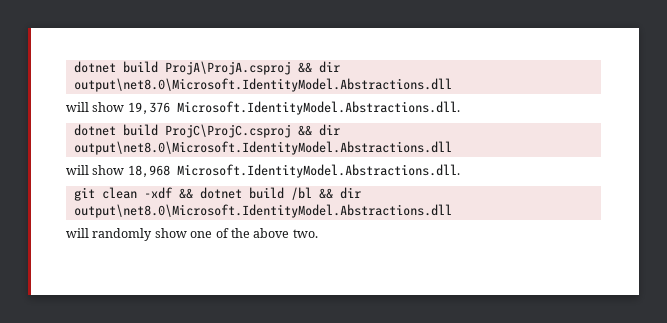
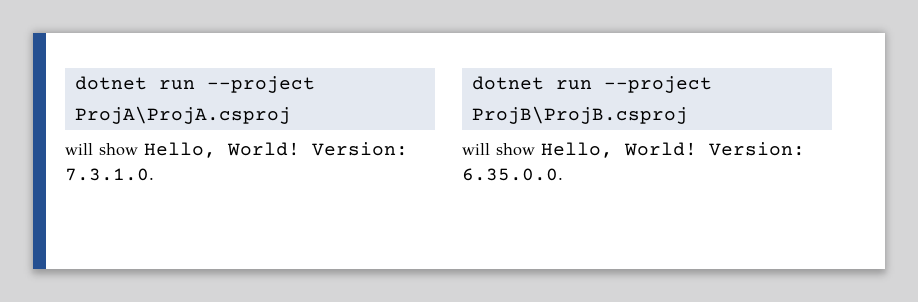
[73,61,158,73] dotnet build -> [74,76,315,93] dotnet run --project
[297,61,340,73] [73,78,452,92] [66,101,460,115] [73,124,340,138] [73,141,452,155] [66,164,460,178] [73,187,361,201] [73,204,452,218] [66,228,318,241] && dir output\net8.0\Microsoft.IdentityModel.Abstractions.dll // will show 19,376 Microsoft.IdentityModel.Abstractions.dll. // dotnet build ProjC\ProjC.csproj && dir output\net8.0\Microsoft.IdentityModel.Abstractions.dll // will show 18,968 Microsoft.IdentityModel.Abstractions.dll. // git clean -xdf && dotnet build /bl && dir output\net8.0\Microsoft.IdentityModel.Abstractions.dll // will randomly show one of the above two. -> [65,142,408,158] [65,168,154,181] [471,76,712,93] [471,106,688,124] [462,142,805,158] [462,168,563,181] // will show Hello, World! Version: 7.3.1.0. // dotnet run --project ProjB\ProjB.csproj // will show Hello, World! Version: 6.35.0.0.

